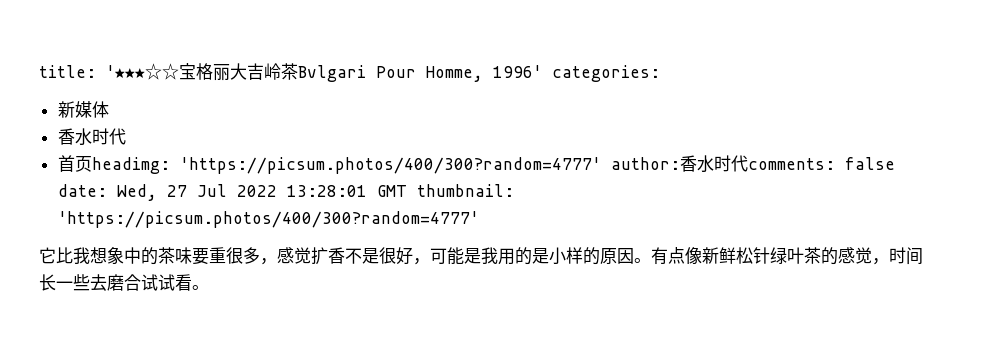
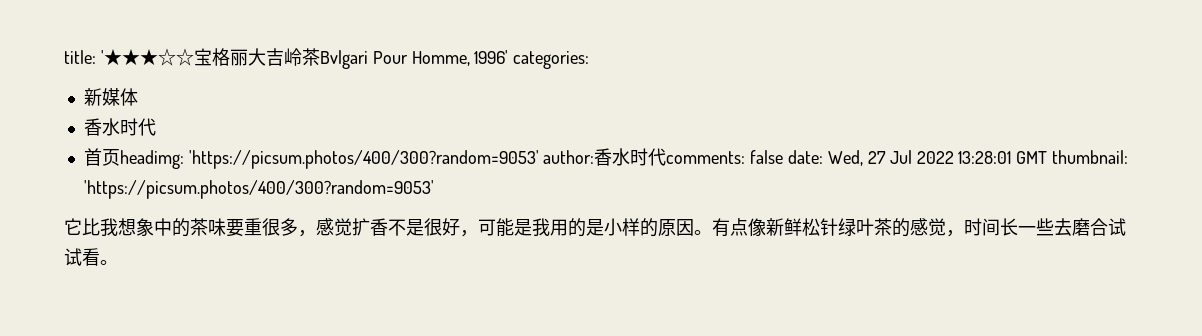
[179,157,601,174] 'https://picsum.photos/400/300?random=4777' -> [188,150,539,169] 'https://picsum.photos/400/300?random=9053'
[57,211,479,228] 'https://picsum.photos/400/300?random=4777' -> [83,180,434,199] 'https://picsum.photos/400/300?random=9053'

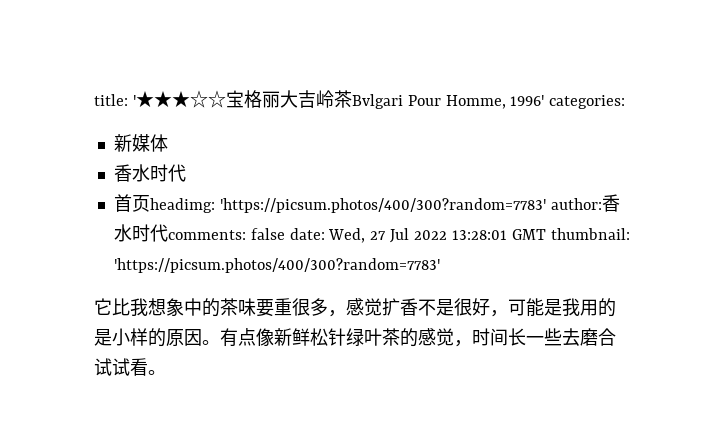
[188,150,539,169] 'https://picsum.photos/400/300?random=9053' -> [219,198,546,213] 'https://picsum.photos/400/300?random=7783'
[83,180,434,199] 'https://picsum.photos/400/300?random=9053' -> [113,258,440,273] 'https://picsum.photos/400/300?random=7783'

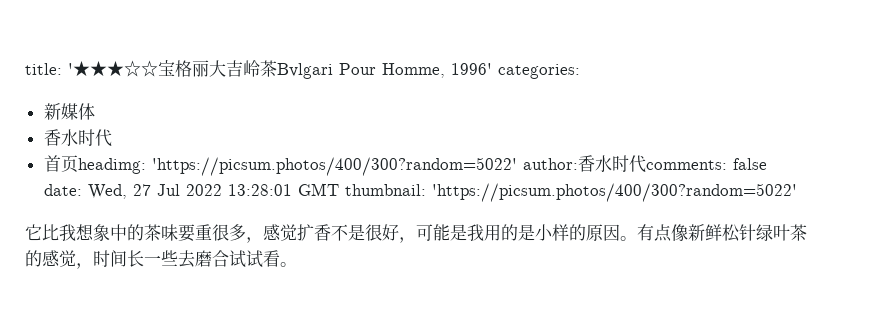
[219,198,546,213] 'https://picsum.photos/400/300?random=7783' -> [151,157,517,176] 'https://picsum.photos/400/300?random=5022'
[113,258,440,273] 'https://picsum.photos/400/300?random=7783' -> [431,183,797,202] 'https://picsum.photos/400/300?random=5022'

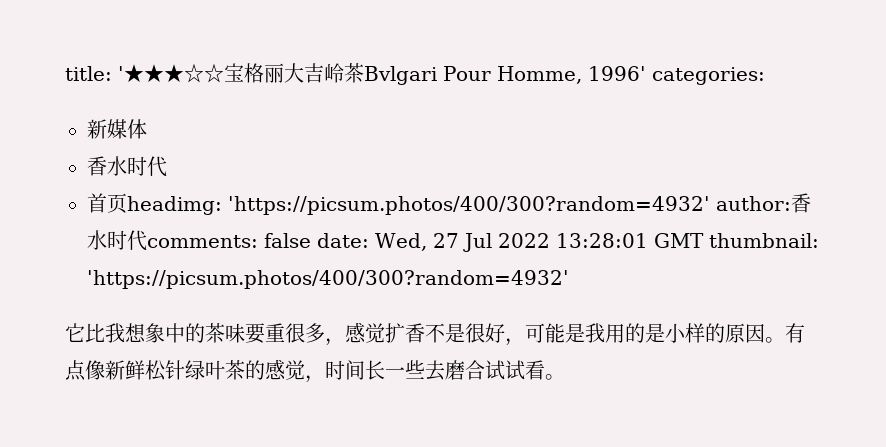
[151,157,517,176] 'https://picsum.photos/400/300?random=5022' -> [228,196,710,215] 'https://picsum.photos/400/300?random=4932'
[431,183,797,202] 'https://picsum.photos/400/300?random=5022' -> [87,270,569,289] 'https://picsum.photos/400/300?random=4932'

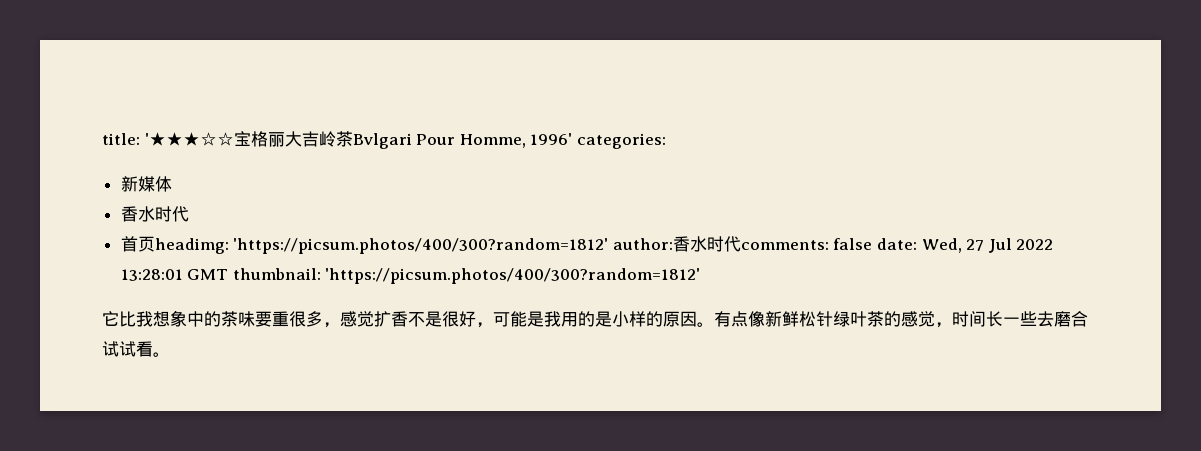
[228,196,710,215] 'https://picsum.photos/400/300?random=4932' -> [233,238,609,254] 'https://picsum.photos/400/300?random=1812'
[87,270,569,289] 'https://picsum.photos/400/300?random=4932' -> [325,268,701,284] 'https://picsum.photos/400/300?random=1812'

